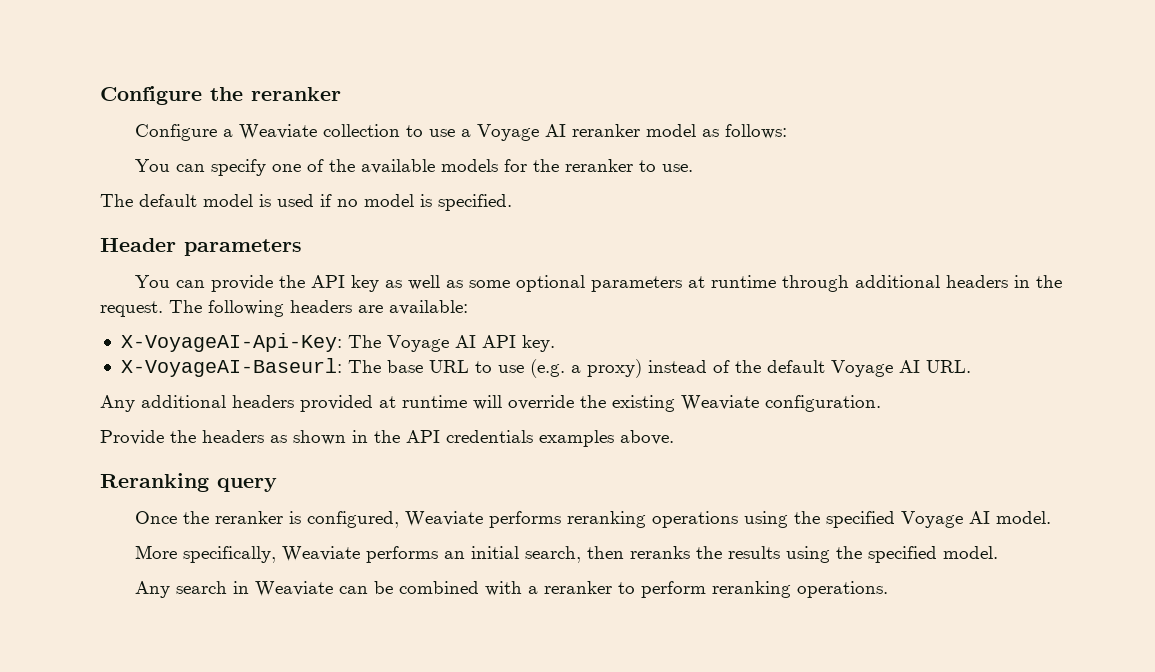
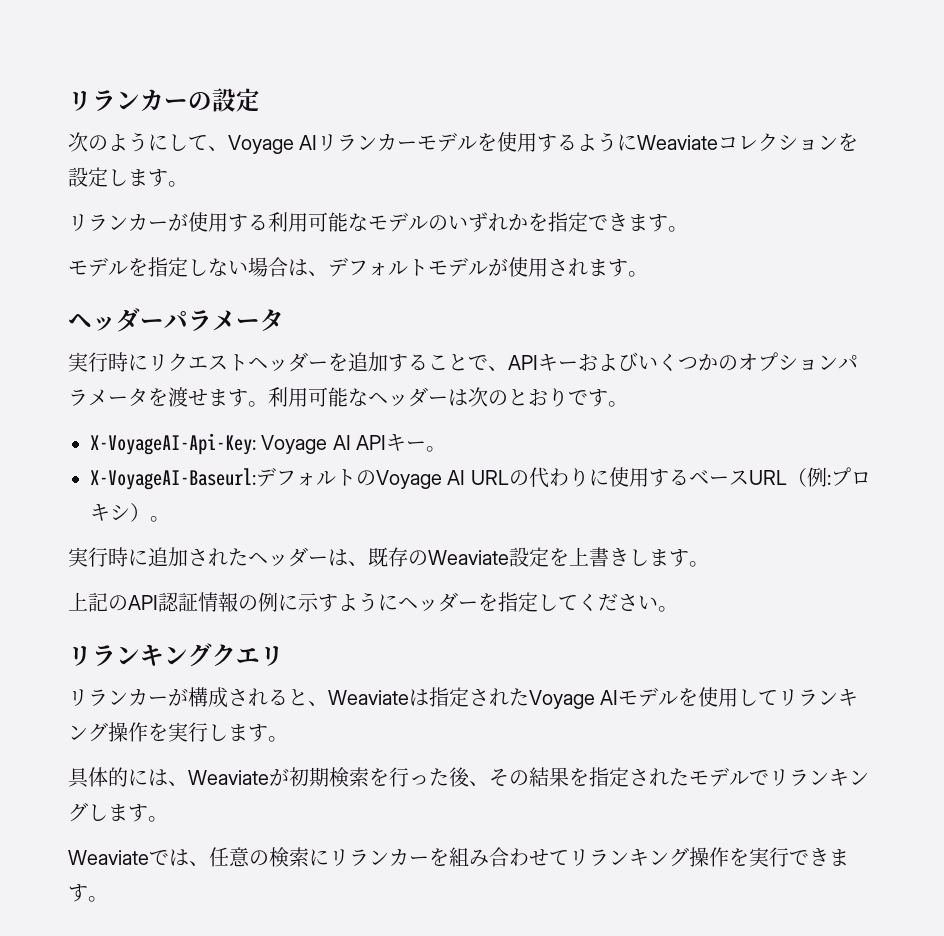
[100,86,341,105] [134,124,787,141] [134,159,693,176] [100,194,512,211] [100,238,302,256] [134,275,1062,292] [100,300,468,317] Configure the reranker // Configure a Weaviate collection to use a Voyage AI reranker model as follows: // You can specify one of the available models for the reranker to use. // The default model is used if no model is specified. // Header parameters // You can provide the API key as well as some optional parameters at runtime through additional headers in the request. The following headers are available: -> [68,88,260,112] [68,132,859,154] [68,167,188,187] [68,212,688,232] [68,257,648,277] [68,308,284,332] [68,352,858,372] [68,387,628,407] リランカーの設定 // 次のようにして、Voyage AIリランカーモデルを使用するようにWeaviateコレクションを設定します。 // リランカーが使用する利用可能なモデルのいずれかを指定できます。 // モデルを指定しない場合は、デフォルトモデルが使用されます。 // ヘッダーパラメータ // 実行時にリクエストヘッダーを追加することで、APIキーおよびいくつかのオプションパラメータを渡せます。利用可能なヘッダーは次のとおりです。
[347,335,381,348] The -> (256, 444) none
[521,335,555,352] key. -> [386,434,447,452] キー。
[347,359,971,378] [100,395,881,412] [100,430,674,447] [100,473,277,492] [134,511,1051,528] [134,545,998,563] [134,581,888,598] The base URL to use (e.g. a proxy) instead of the default Voyage AI URL. // Any additional headers provided at runtime will override the existing Weaviate configuration. // Provide the headers as shown in the API credentials examples above. // Reranking query // Once the reranker is configured, Weaviate performs reranking operations using the specified Voyage AI model. // More specifically, Weaviate performs an initial search, then reranks the results using the specified model. // Any search in Weaviate can be combined with a reranker to perform reranking operations. -> [256,467,871,489] [90,503,170,522] [68,547,709,567] [68,592,678,612] [68,643,284,667] [68,687,859,709] [68,722,288,742] [68,767,869,788] [68,802,168,822] [68,847,849,867] [68,884,108,902] デフォルトのVoyage AI URLの代わりに使用するベースURL（例:プロキシ）。 // 実行時に追加されたヘッダーは、既存のWeaviate設定を上書きします。 // 上記のAPI認証情報の例に示すようにヘッダーを指定してください。 // リランキングクエリ // リランカーが構成されると、Weaviateは指定されたVoyage AIモデルを使用してリランキング操作を実行します。 // 具体的には、Weaviateが初期検索を行った後、その結果を指定されたモデルでリランキングします。 // Weaviateでは、任意の検索にリランカーを組み合わせてリランキング操作を実行できます。

